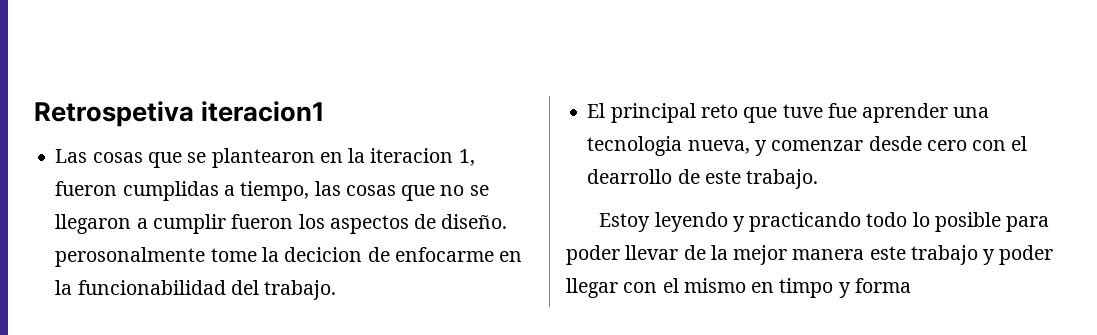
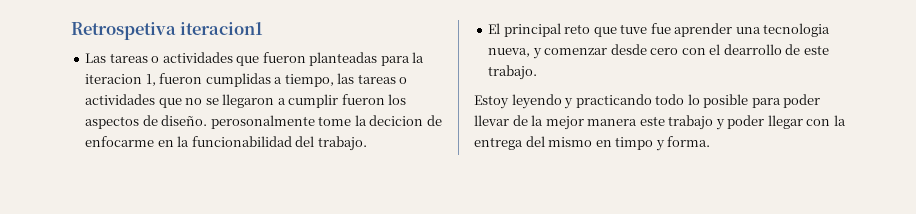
[92,148,343,168] cosas que se plantearon en -> [109,52,410,66] tareas o actividades que fueron planteadas para
[345,185,396,196] cosas -> [357,74,408,84] [85,94,156,105] tareas o actividades
[662,278,679,293] el -> [833,115,846,126] [474,136,545,150] la entrega del
[854,278,911,293] forma -> [667,136,711,147] forma.

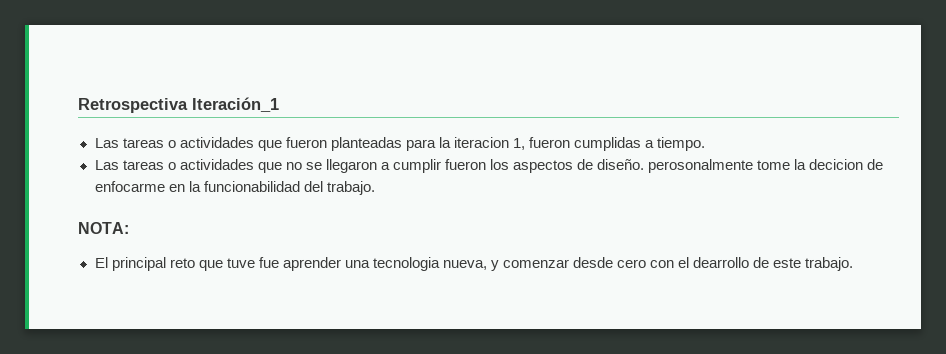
[71,22,264,40] Retrospetiva iteracion1 -> [78,97,279,113] Retrospectiva Iteración_1
[284,73,355,87] tiempo, las -> [657,137,706,151] [94,160,119,170] tiempo. // Las
(367, 143) none -> [78,222,129,234] // NOTA:
[474,94,821,109] [474,115,846,130] [474,136,711,151] // Estoy leyendo y practicando todo lo posible para poder llevar de la mejor manera este trabajo y poder llegar con la entrega del mismo en timpo y forma. -> (854, 264) none

